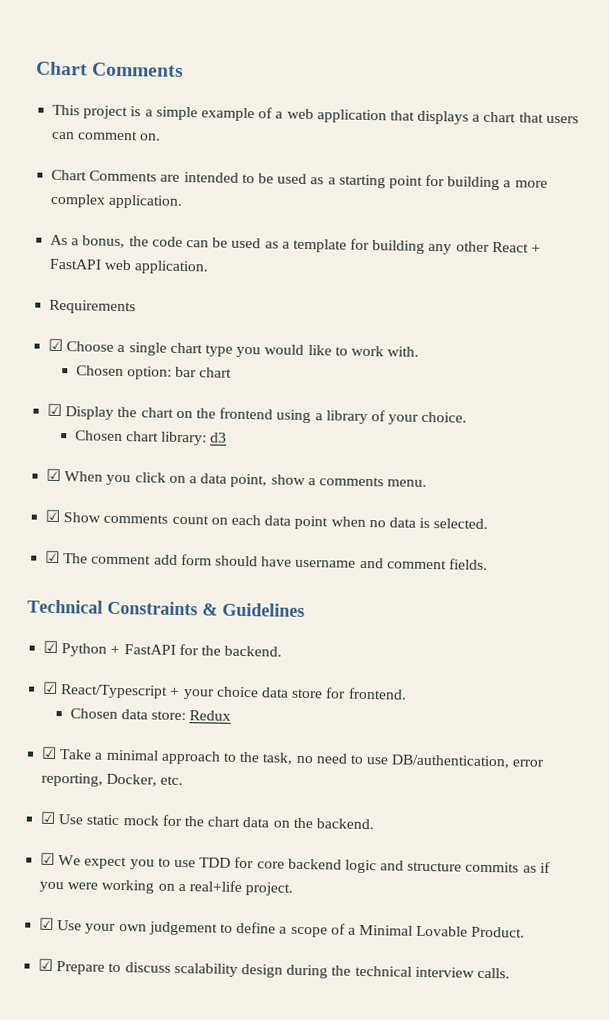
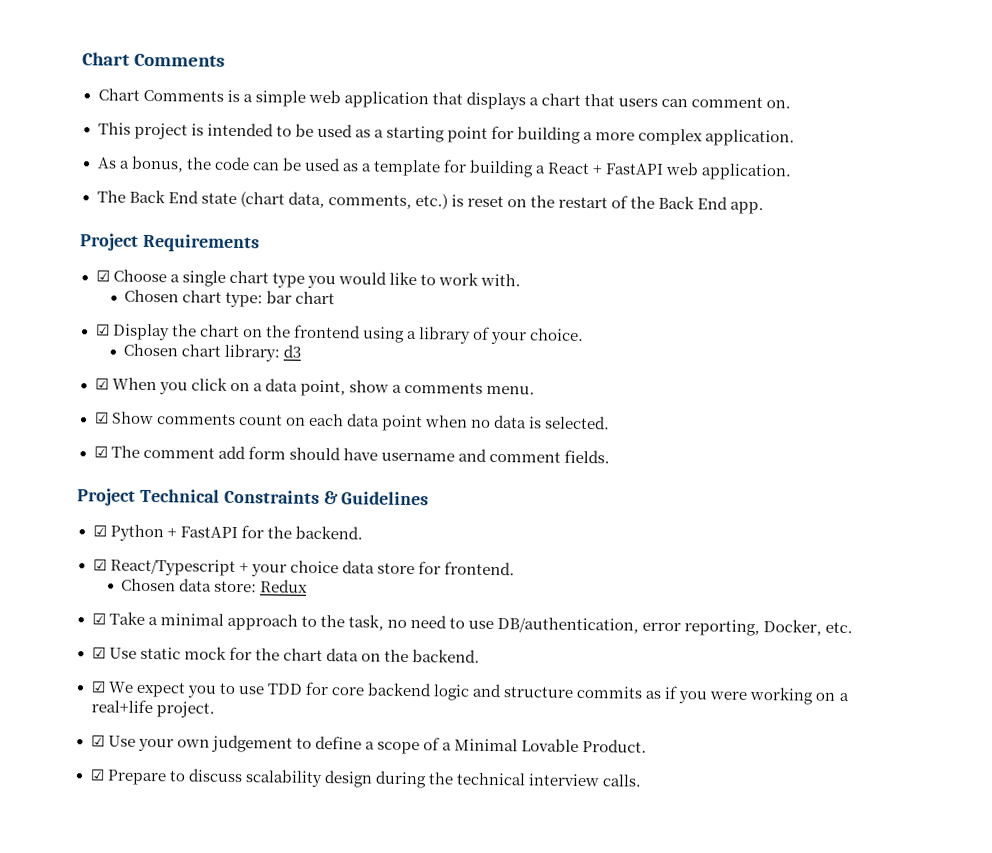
[52,104,129,120] This project -> [97,88,224,102] Chart Comments
[200,107,284,122] example of a -> (306, 98) none
[51,169,181,182] Chart Comments are -> [97,122,204,140] This project is
[428,241,490,255] any other -> [535,165,547,174] a
(210, 267) none -> [96,189,765,215] [80,233,139,251] The Back End state (chart data, comments, etc.) is reset on the restart of the Back End app. // Project
[126,366,172,380] option: -> [182,290,264,308] chart type:
(488, 564) none -> [77,488,136,506] Project

